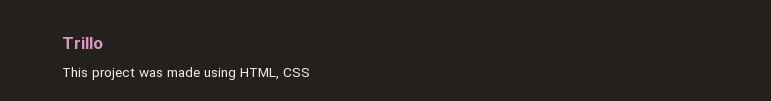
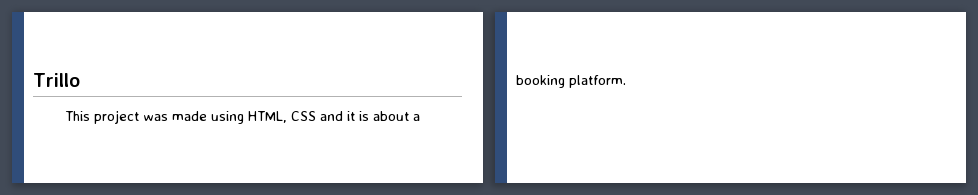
(310, 72) none -> [319,111,420,121] [516,75,626,88] and it is about a booking platform.

